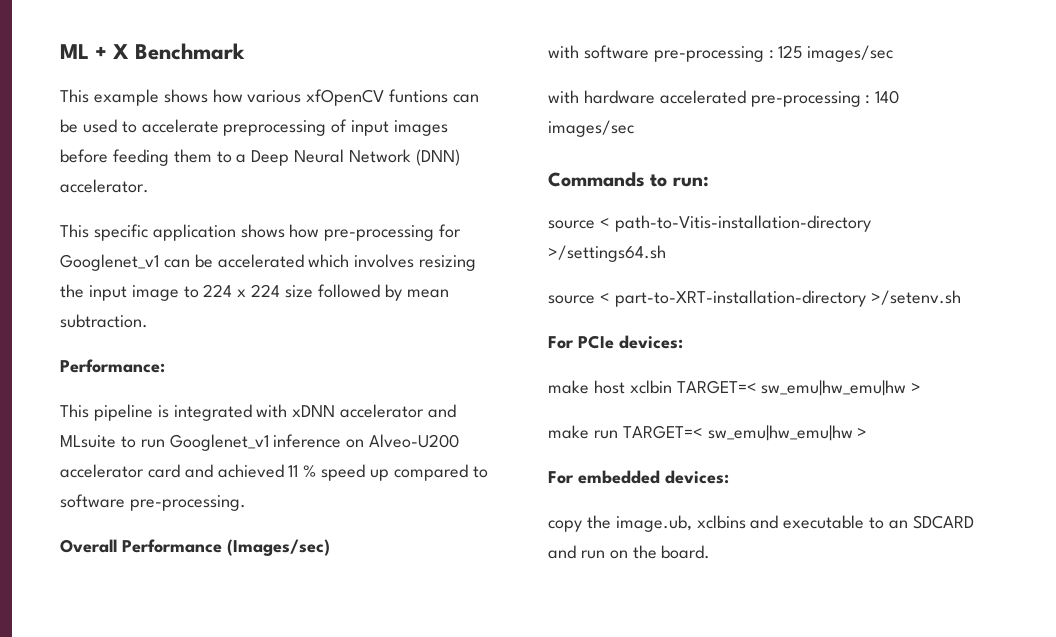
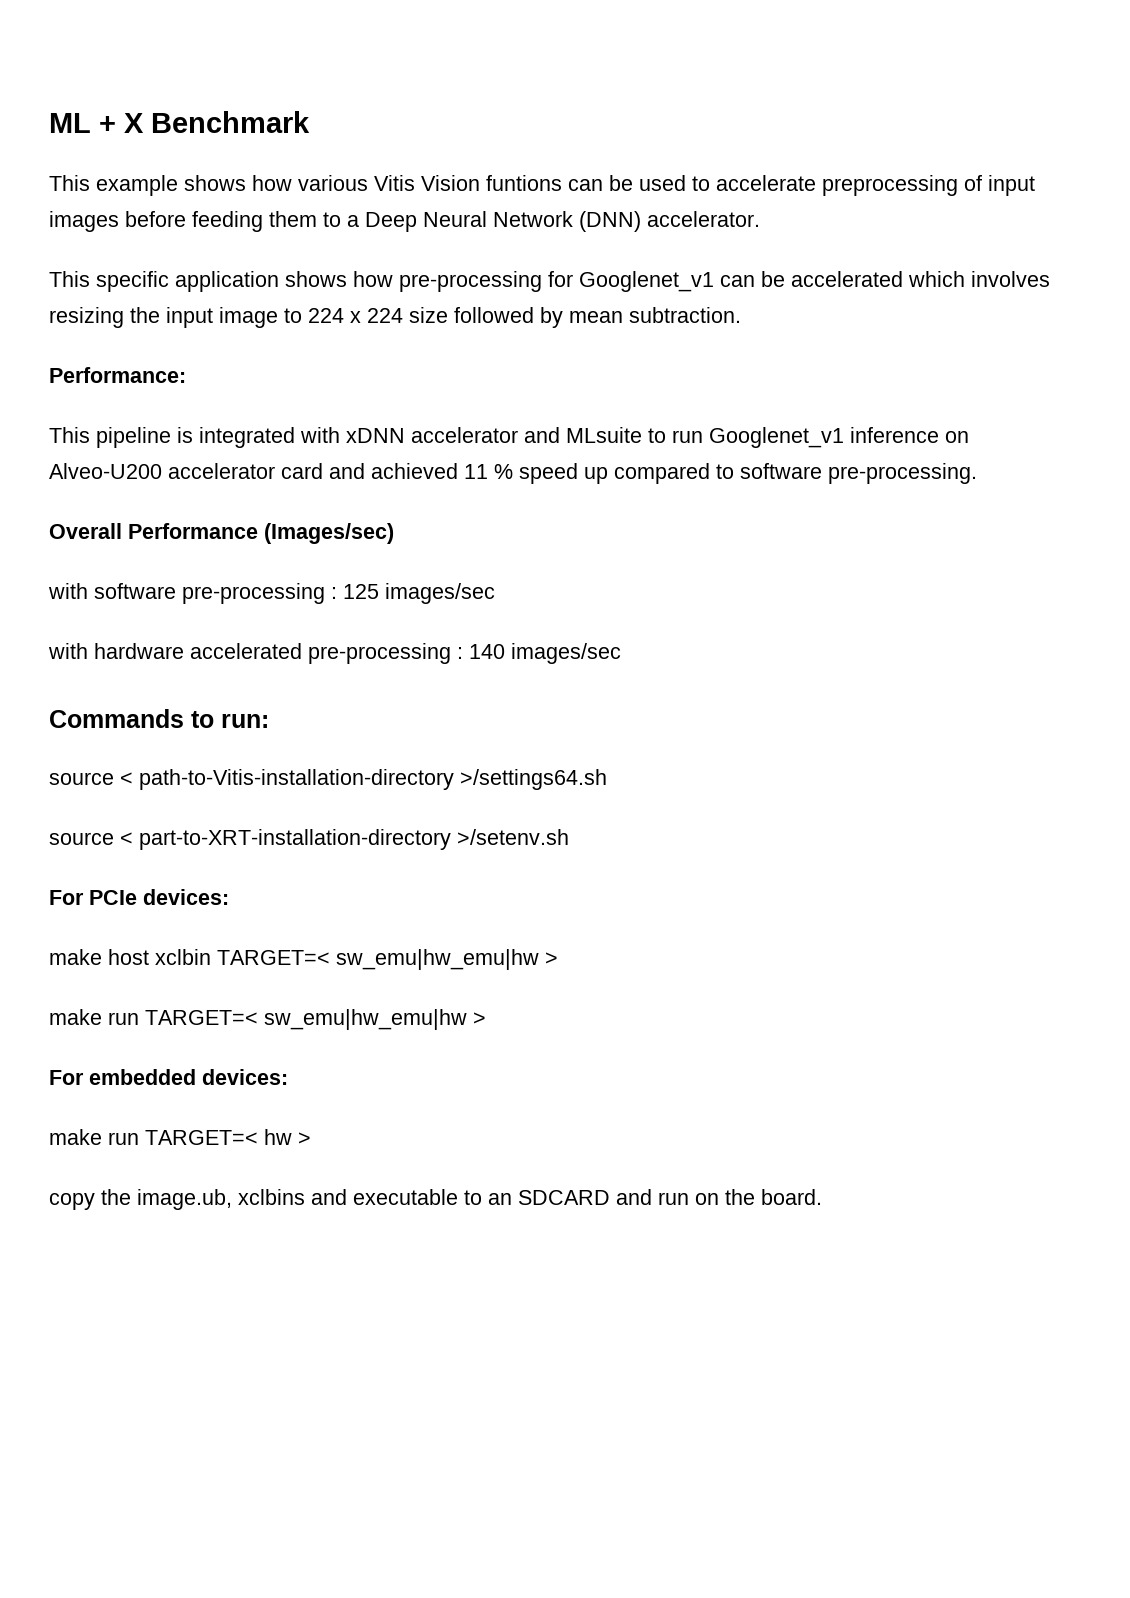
[306,89,385,106] xfOpenCV -> [374,175,480,191] Vitis Vision
(729, 477) none -> [49,1129,311,1145] // make run TARGET=< hw >

